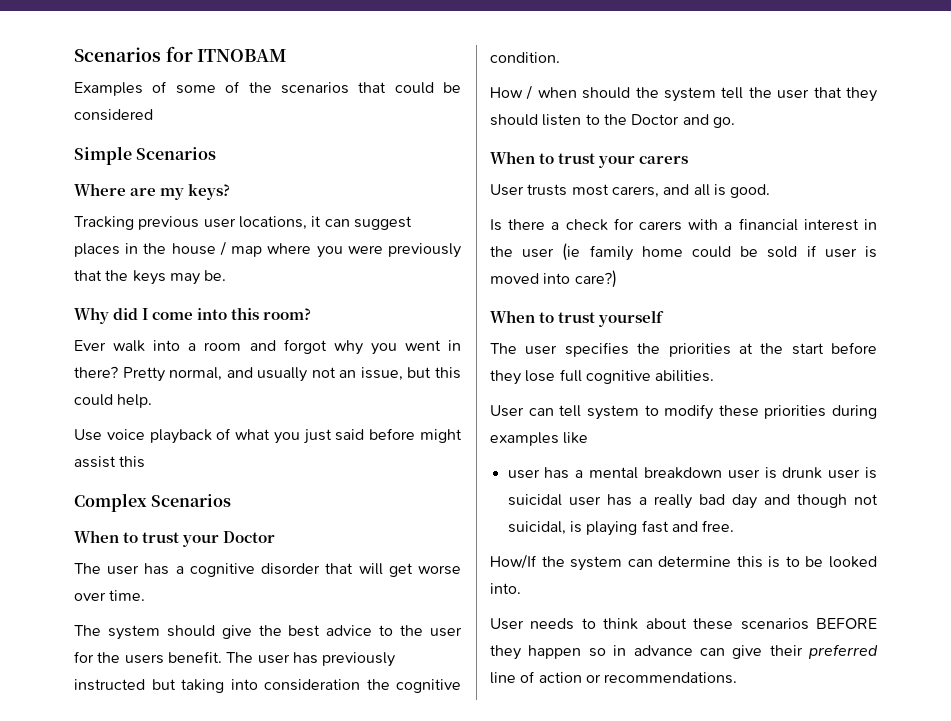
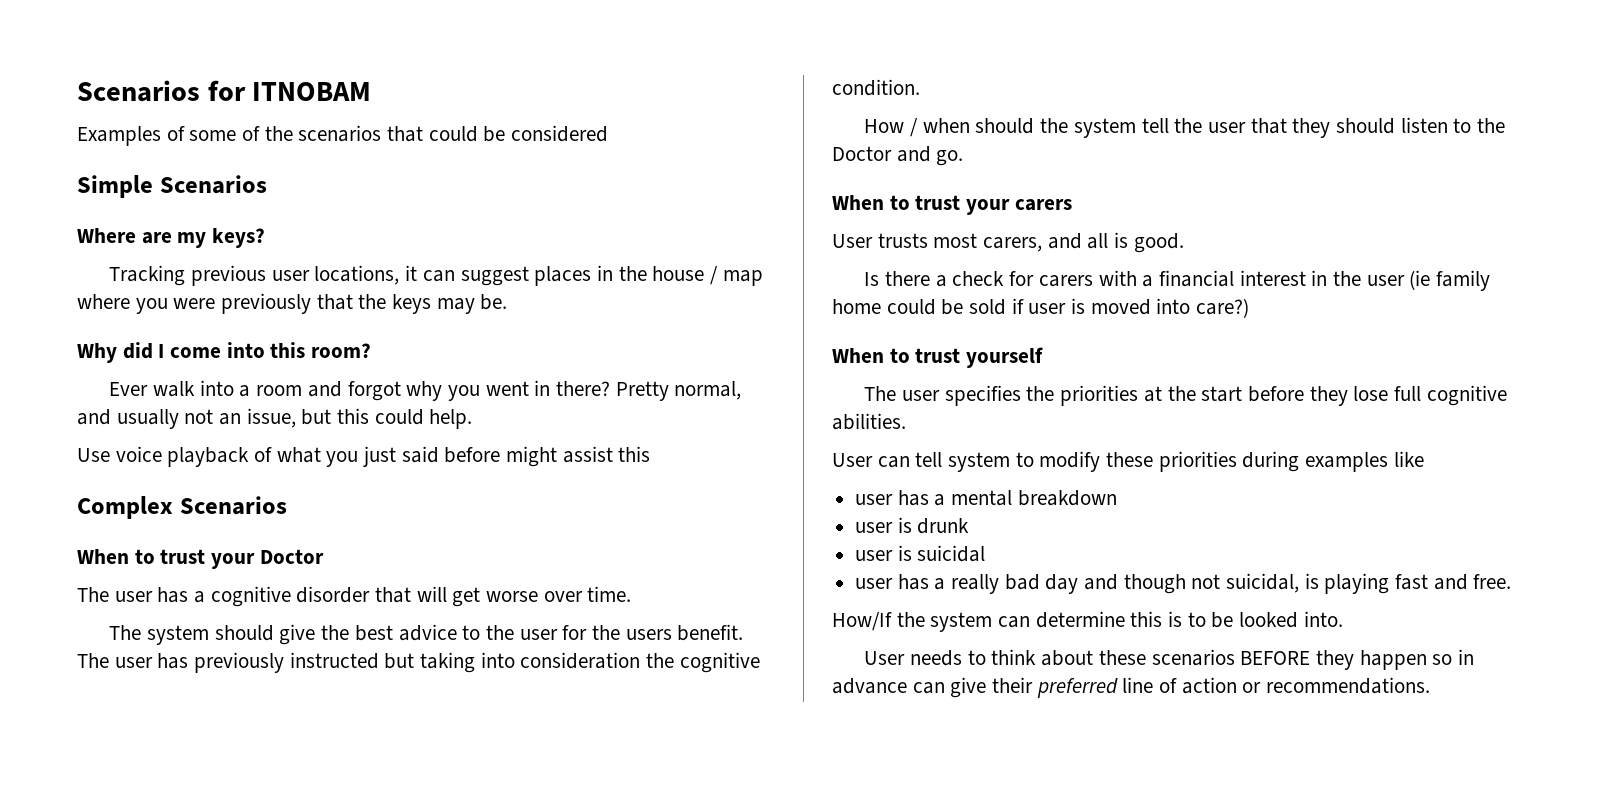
(722, 473) none -> (1117, 498) //
(823, 473) none -> (970, 526) //
(562, 500) none -> (986, 553) //

